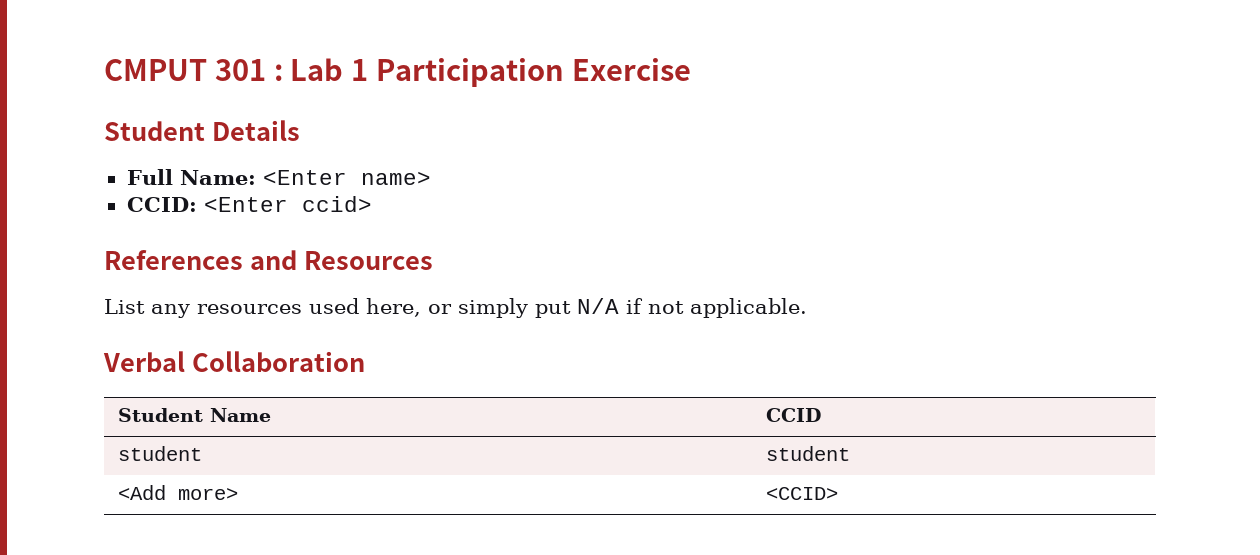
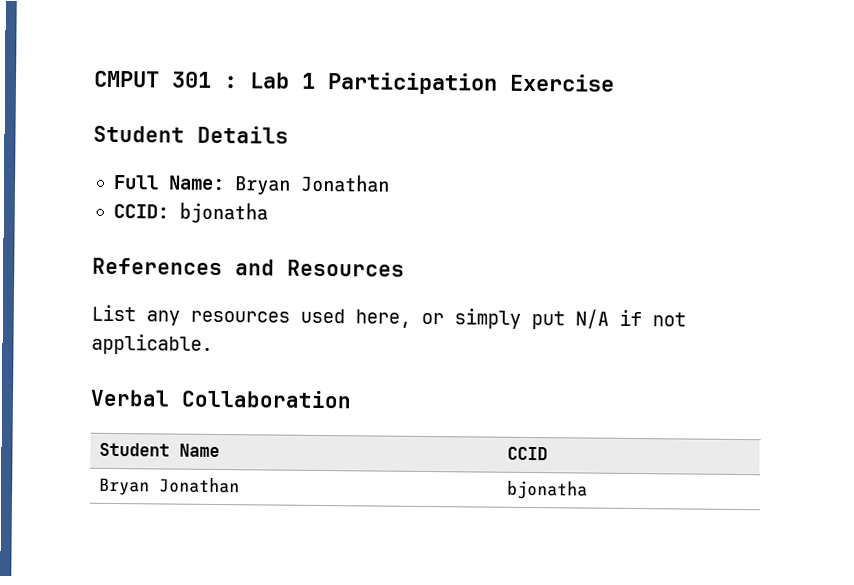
[262,170,431,185] <Enter name> -> [233,174,390,196] Bryan Jonathan
[203,196,372,212] <Enter ccid> -> [178,202,268,224] bjonatha
[117,446,202,461] [765,446,850,461] [117,485,238,500] [765,487,838,500] student | student // <Add more> | <CCID> -> [98,477,240,496] [506,480,588,500] Bryan Jonathan | bjonatha

